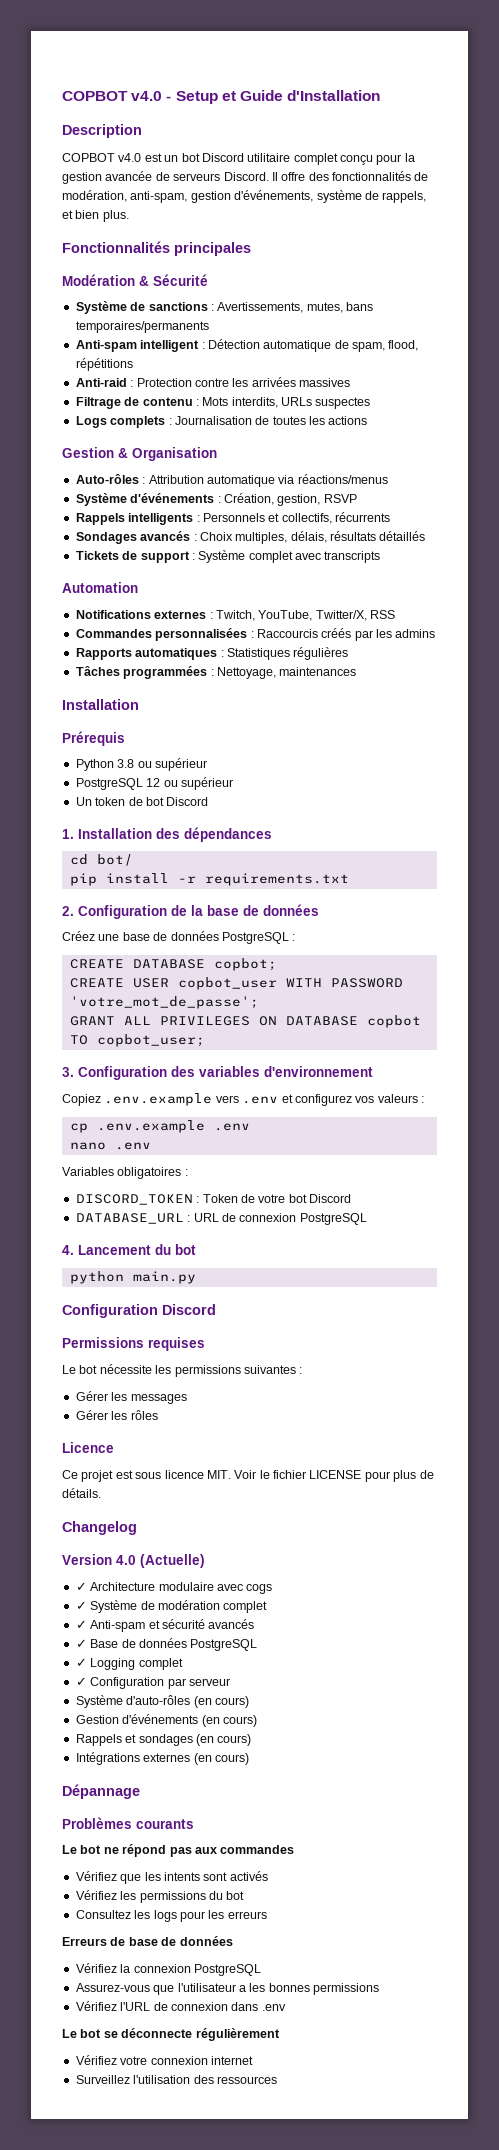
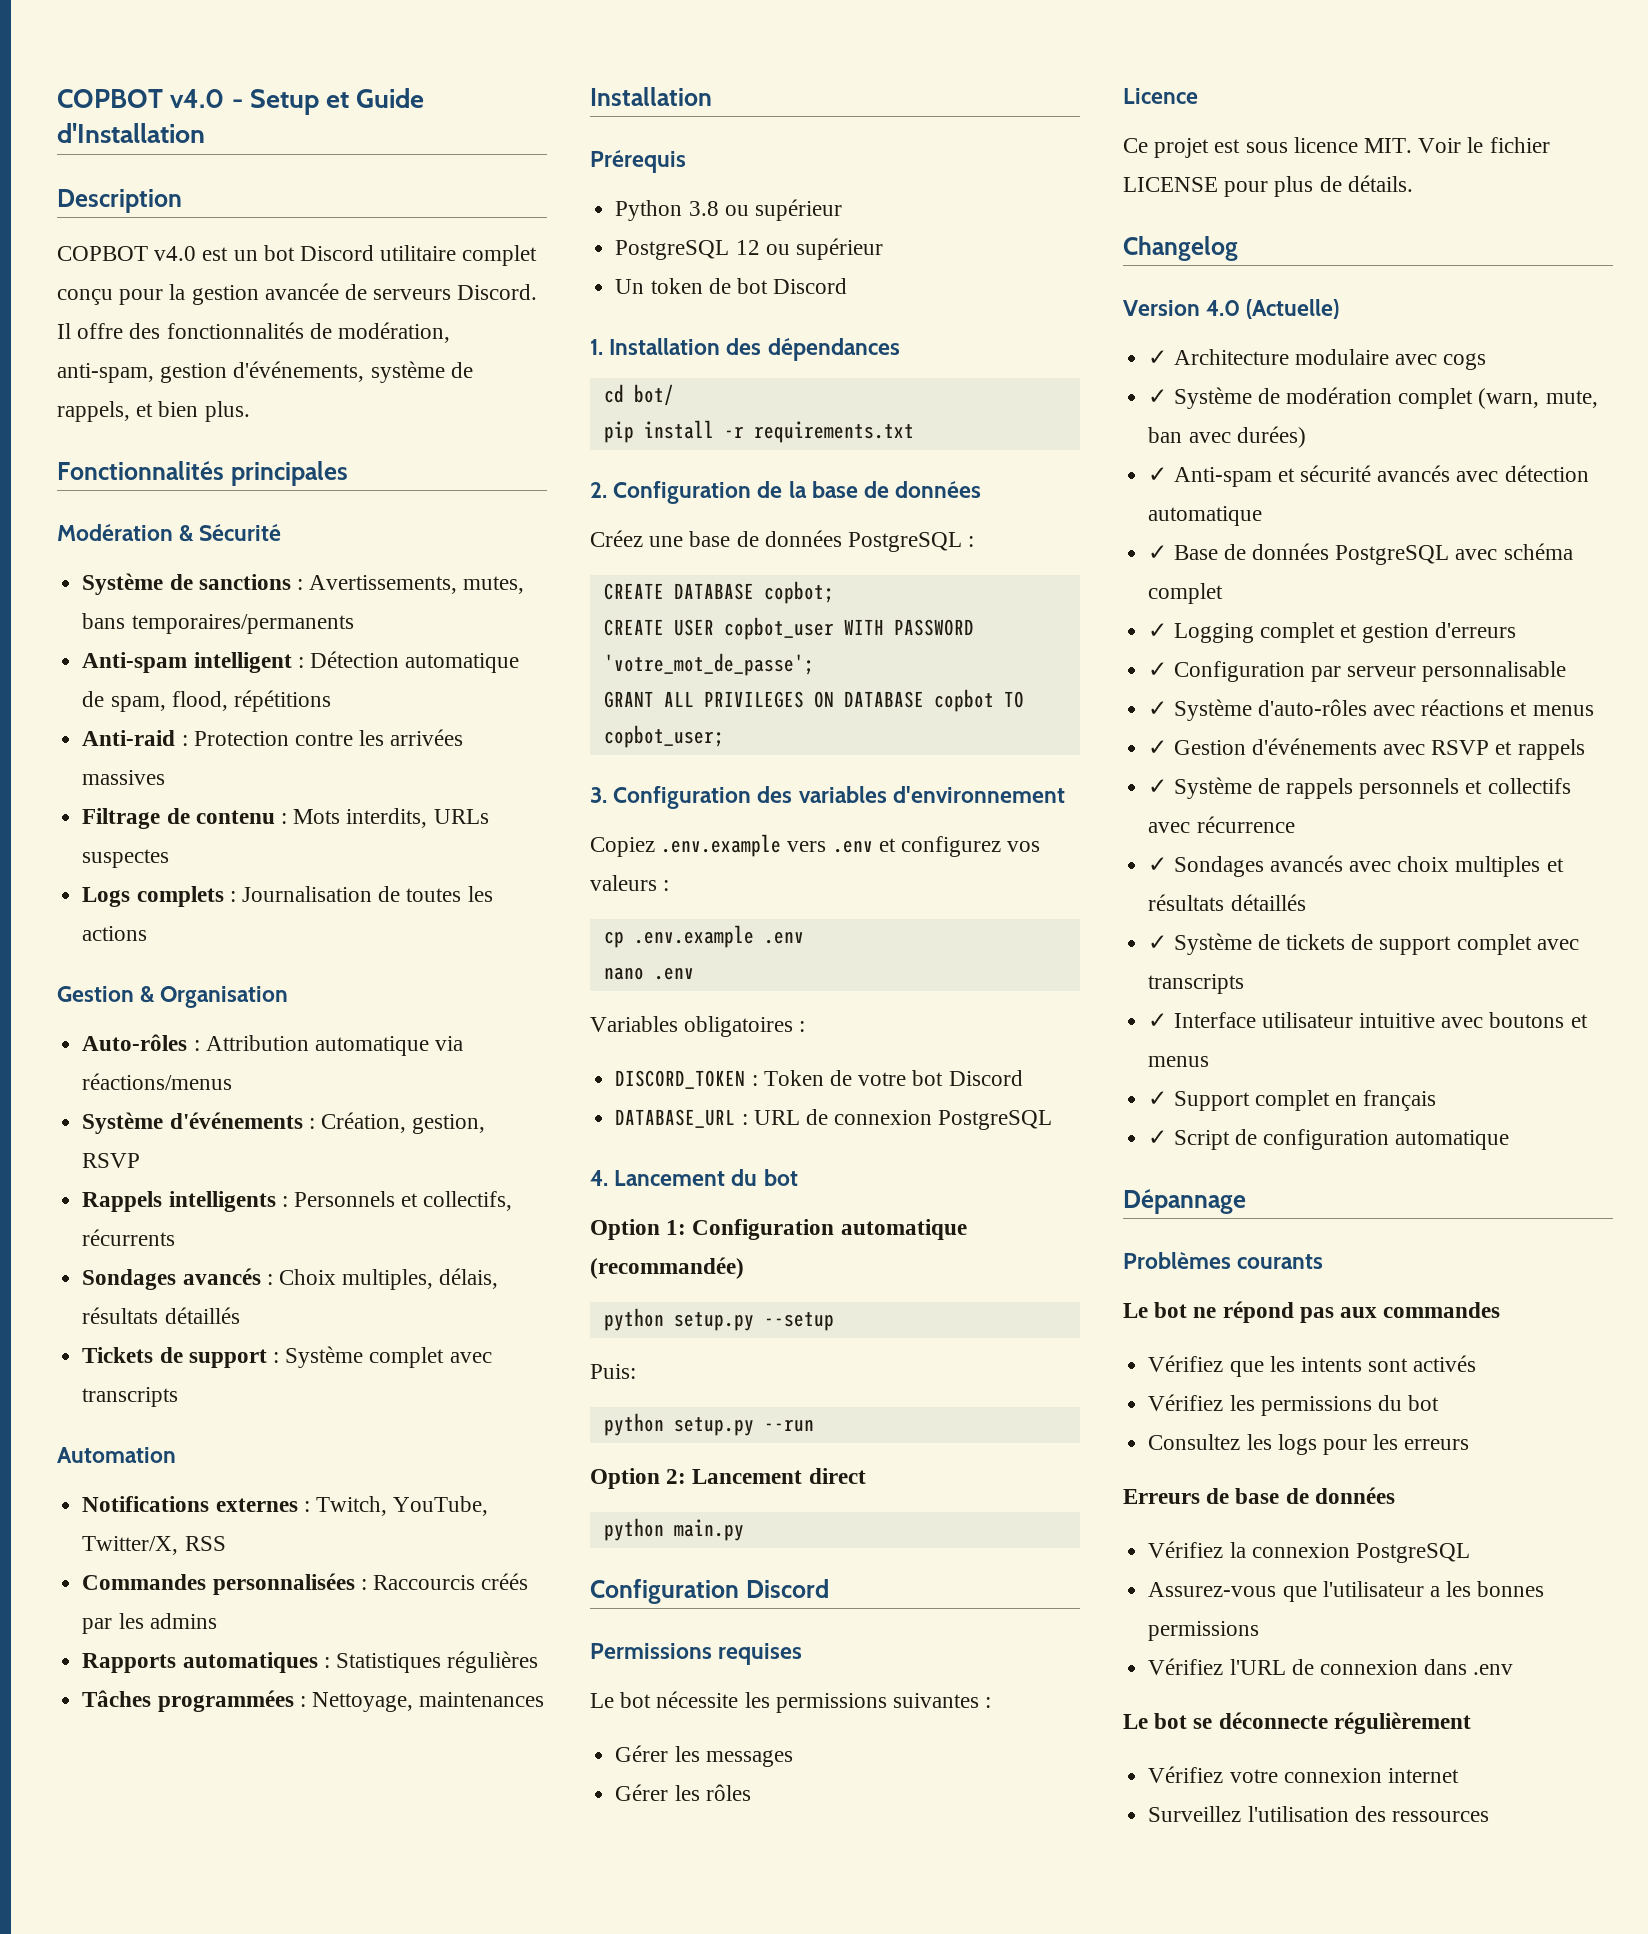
(196, 1249) none -> [590,1219,967,1240] [590,1257,744,1279] [603,1308,834,1331] [590,1364,636,1379] [603,1413,814,1436] [590,1468,866,1489] // Option 1: Configuration automatique (recommandée) // python setup.py --setup // Puis: // python setup.py --run // Option 2: Lancement direct
(268, 1607) none -> [1478,388,1598,409] [1148,426,1306,448] (warn, mute, ban avec durées)
(255, 1624) none -> [1456,465,1589,482] [1148,506,1263,526] avec détection automatique
(258, 1645) none -> [1455,543,1573,560] [1148,583,1224,604] avec schéma complet
(183, 1664) none -> [1339,622,1517,643] et gestion d'erreurs
[75,1695,249,1708] [75,1714,257,1727] [75,1734,252,1746] [75,1752,249,1765] // Système d'auto-rôles (en cours) // Gestion d'événements (en cours) // Rappels et sondages (en cours) // Intégrations externes (en cours) -> [1422,661,1567,682] [1148,699,1594,721] [1148,738,1585,760] [1148,777,1571,799] [1148,816,1295,833] [1148,855,1564,877] [1148,894,1306,911] [1148,933,1579,955] [1148,974,1245,994] [1148,1012,1588,1028] [1148,1056,1210,1067] [1148,1090,1437,1111] [1148,1129,1510,1150] personnalisable // ✓ Système d'auto-rôles avec réactions et menus // ✓ Gestion d'événements avec RSVP et rappels // ✓ Système de rappels personnels et collectifs avec récurrence // ✓ Sondages avancés avec choix multiples et résultats détaillés // ✓ Système de tickets de support complet avec transcripts // ✓ Interface utilisateur intuitive avec boutons et menus // ✓ Support complet en français // ✓ Script de configuration automatique

